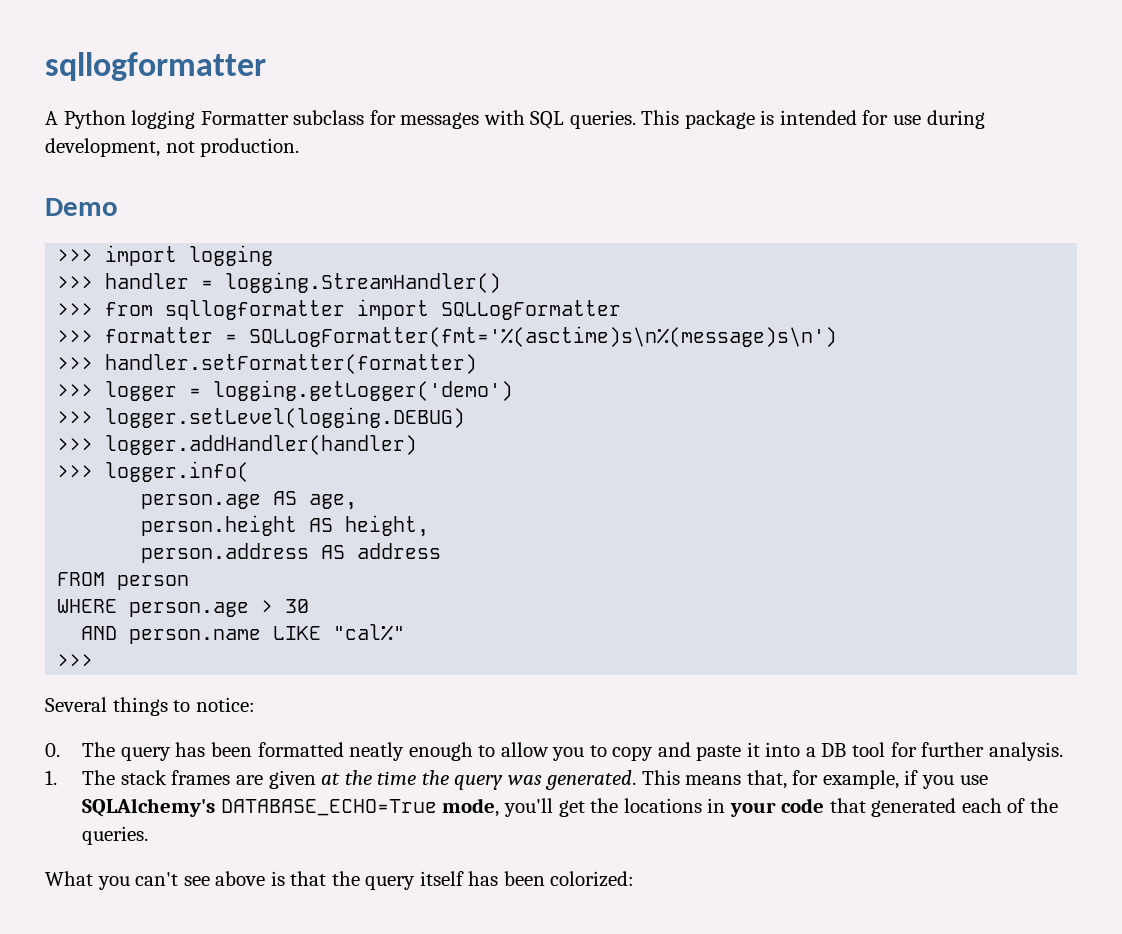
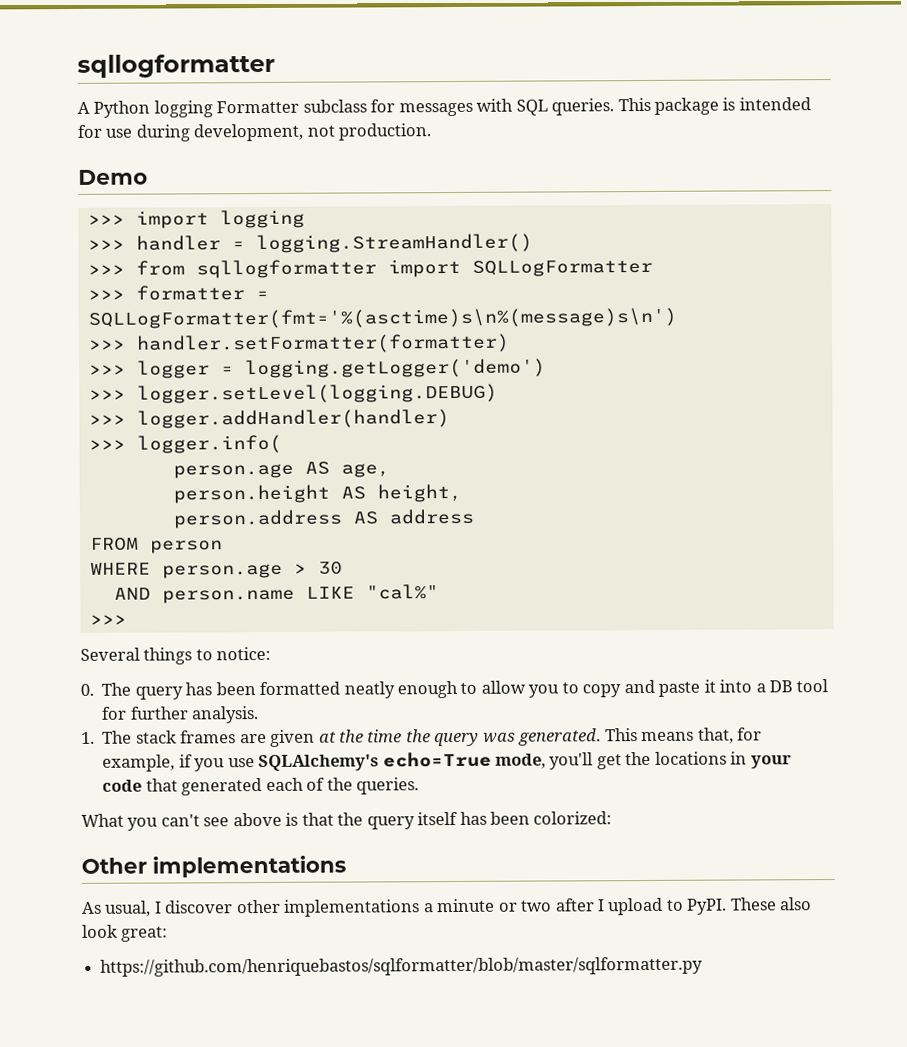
[220,799,437,816] DATABASE_ECHO=True -> [382,751,492,768] echo=True
(635, 879) none -> [81,855,346,878] [81,897,813,917] [82,924,169,942] [100,956,704,977] // Other implementations // As usual, I discover other implementations a minute or two after I upload to PyPI. These also look great: // https://github.com/henriquebastos/sqlformatter/blob/master/sqlformatter.py

